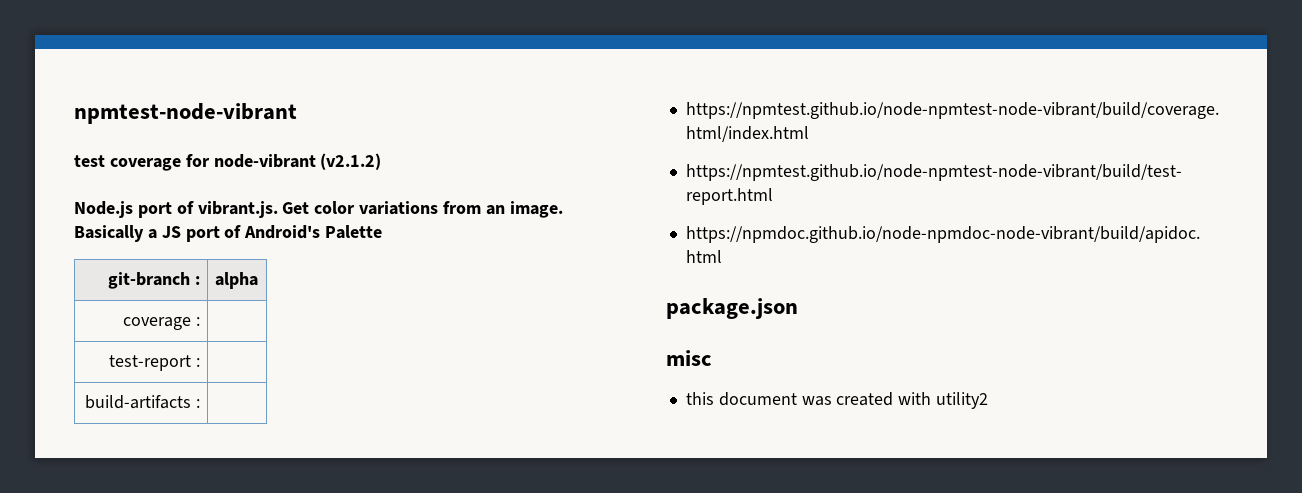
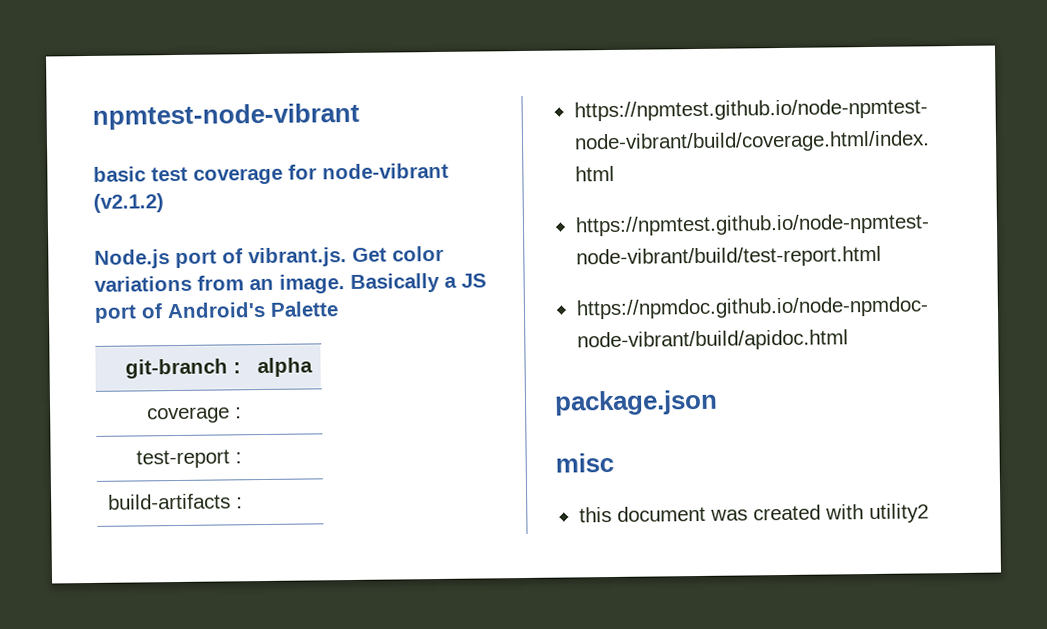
(297, 113) none -> [93,166,146,182] basic

